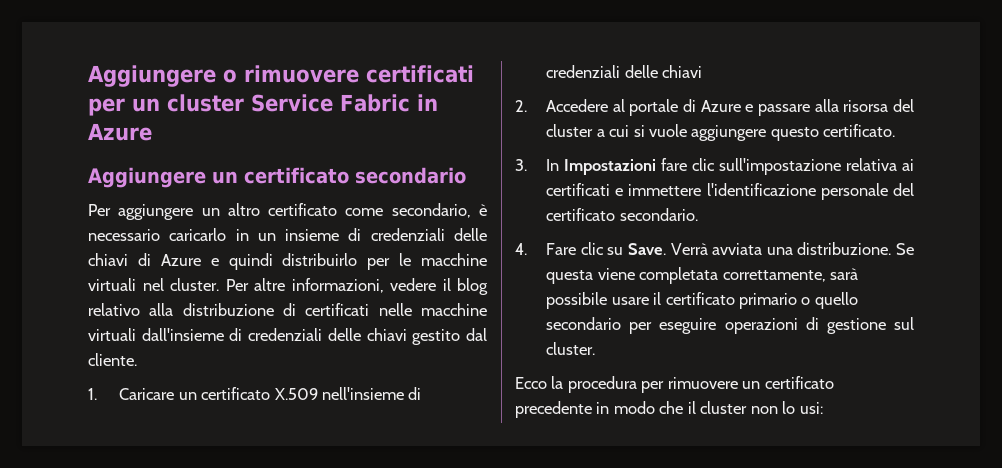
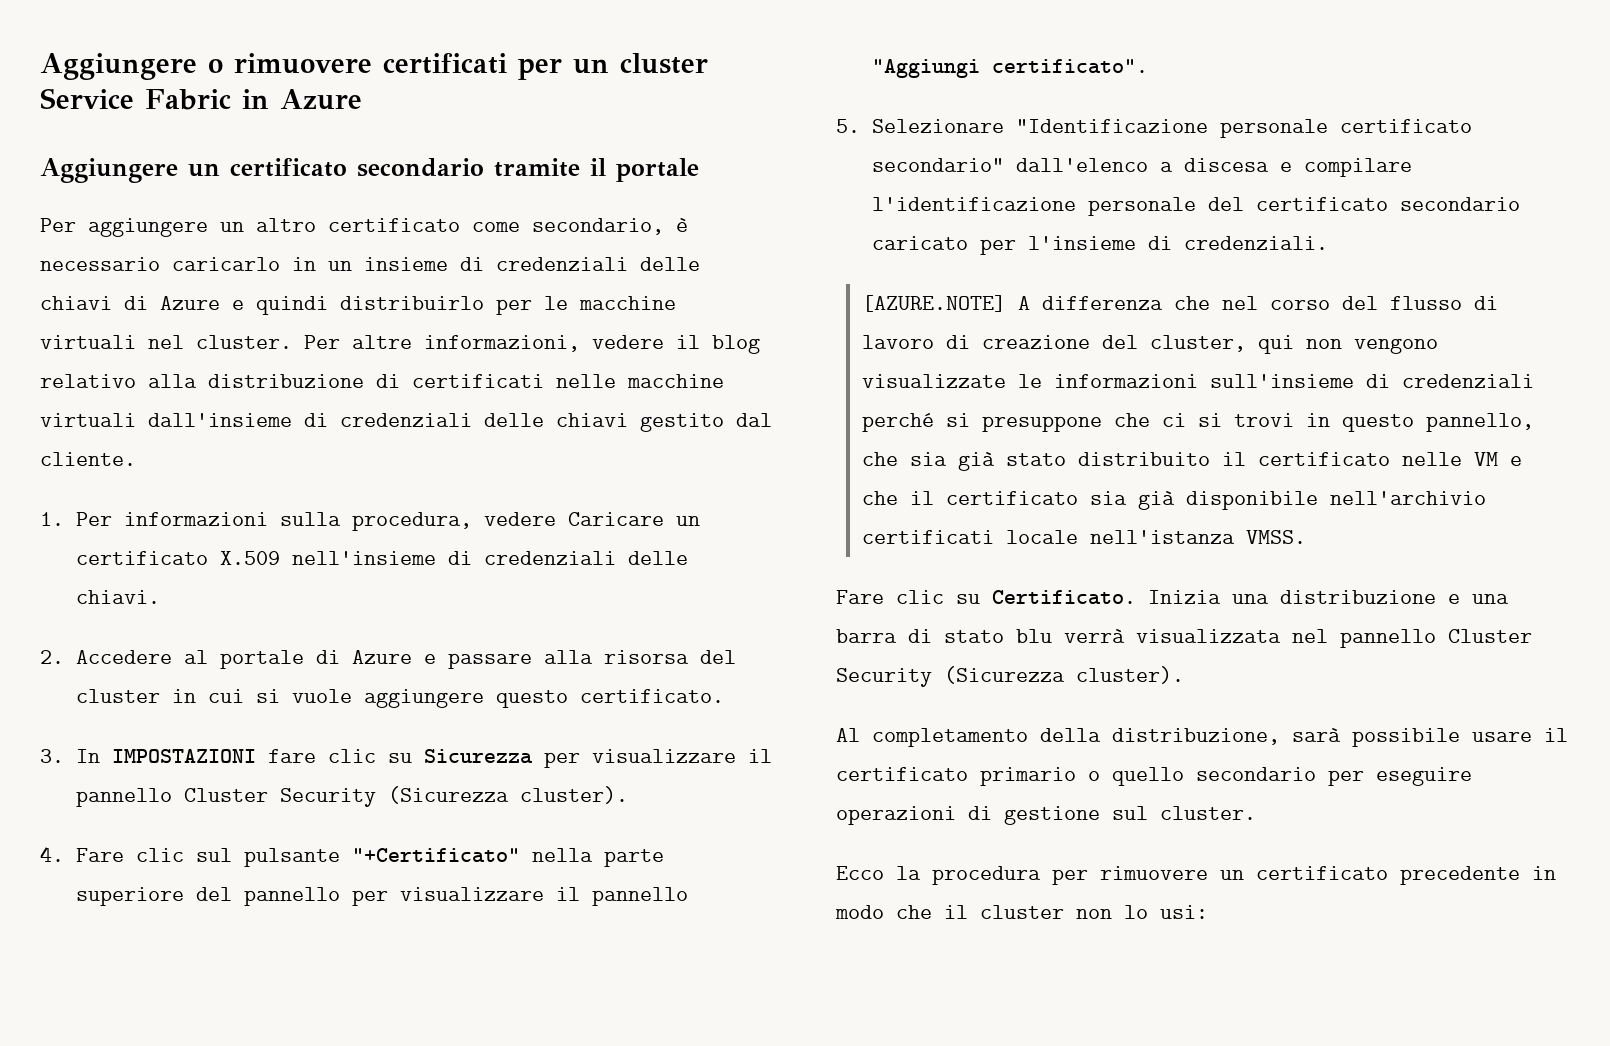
(466, 175) none -> [494,158,699,182] tramite il portale
(97, 394) none -> [75,512,556,531] Per informazioni sulla procedura, vedere
[662,65,703,78] chiavi -> [75,590,160,604] chiavi.
[596,129,605,137] a -> [171,689,196,703] in
[564,159,657,175] Impostazioni -> [111,749,256,763] IMPOSTAZIONI
[719,158,914,175] [546,183,914,200] [546,208,698,221] [515,242,914,255] [546,267,826,284] sull'impostazione relativa ai certificati e immettere l'identificazione personale del certificato secondario. // 4. Fare clic su Save. Verrà avviata una distribuzione. Se questa viene completata correttamente, -> [387,749,772,768] [75,786,628,807] [40,846,664,867] [75,887,688,906] [871,59,1148,78] [836,119,1472,138] [871,158,1412,177] [871,197,1520,216] [871,236,1328,255] [862,295,1499,312] [862,335,1439,354] [862,374,1535,388] [862,413,1535,432] [862,452,1523,471] [862,491,1487,510] [862,530,1307,544] [836,590,1509,605] [836,629,1532,648] [836,666,1184,687] [836,728,1280,747] su Sicurezza per visualizzare il pannello Cluster Security (Sicurezza cluster). // 4. Fare clic sul pulsante "+Certificato" nella parte superiore del pannello per visualizzare il pannello "Aggiungi certificato". // 5. Selezionare "Identificazione personale certificato secondario" dall'elenco a discesa e compilare l'identificazione personale del certificato secondario caricato per l'insieme di credenziali. // [AZURE.NOTE] A differenza che nel corso del flusso di lavoro di creazione del cluster, qui non vengono visualizzate le informazioni sull'insieme di credenziali perché si presuppone che ci si trovi in questo pannello, che sia già stato distribuito il certificato nelle VM e che il certificato sia già disponibile nell'archivio certificati locale nell'istanza VMSS. // Fare clic su Certificato. Inizia una distribuzione e una barra di stato blu verrà visualizzata nel pannello Cluster Security (Sicurezza cluster). // Al completamento della distribuzione,

